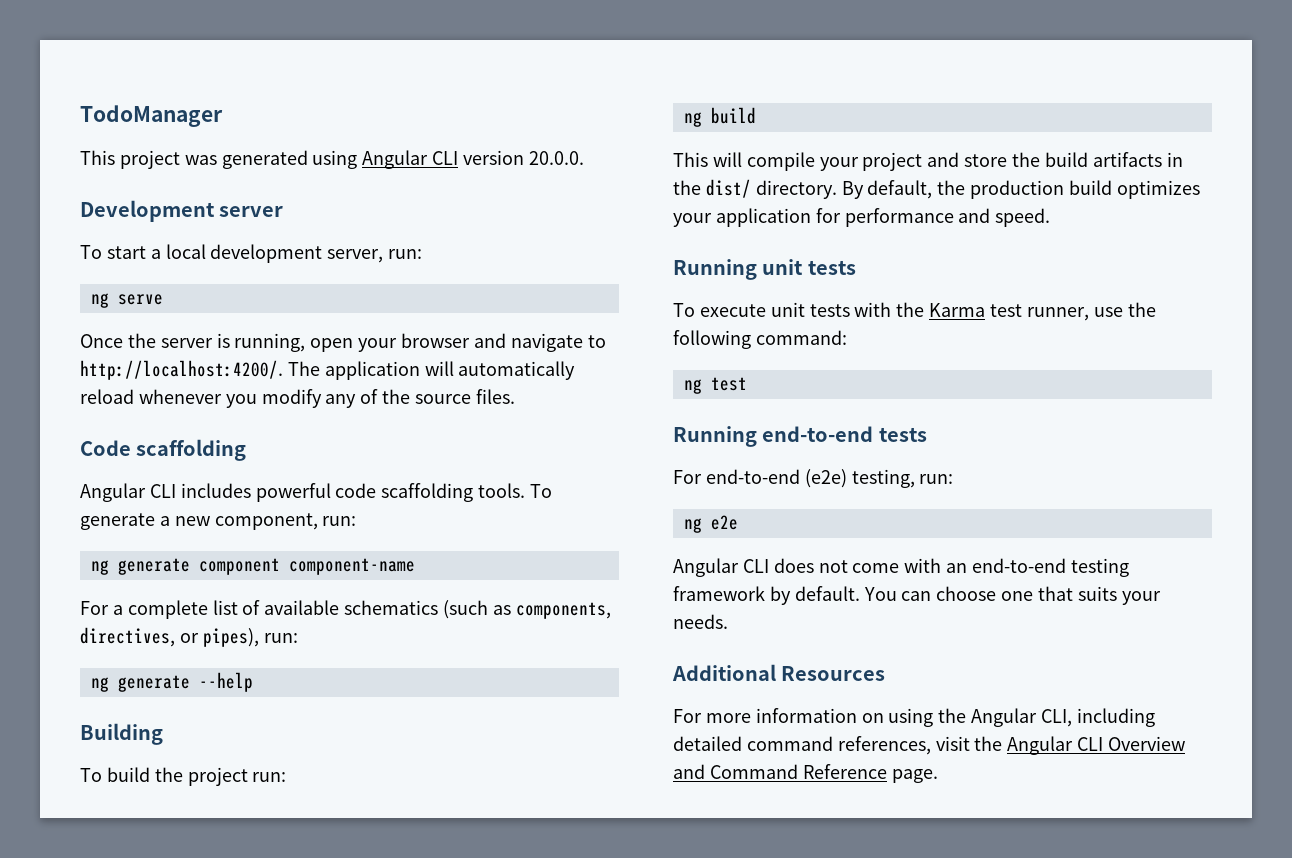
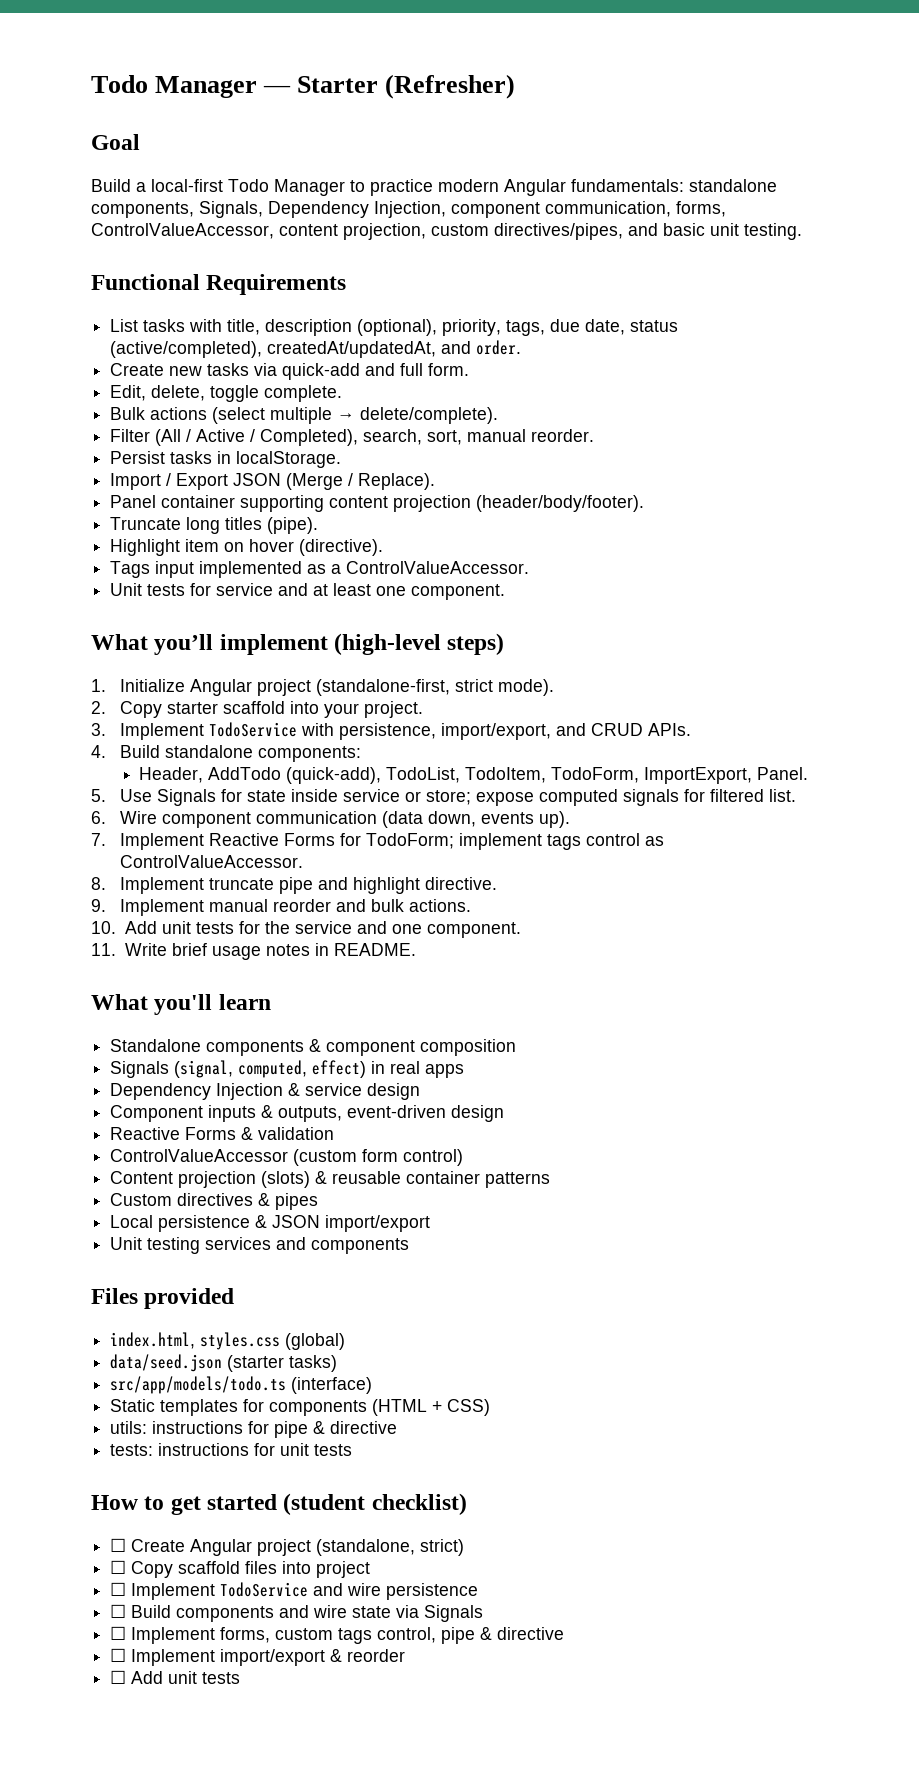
[80,105,223,127] [80,150,584,169] [80,200,284,222] [80,244,423,263] [90,293,163,308] [80,333,606,352] [80,360,576,380] [80,389,515,408] [80,439,247,461] [80,483,553,502] [80,513,357,530] [90,558,415,575] [80,600,611,619] [80,627,298,647] [90,672,253,692] [80,723,163,745] [80,767,287,786] [683,107,756,127] [673,152,1183,171] [673,179,1200,199] [673,208,1051,227] [673,259,856,280] [673,302,1156,321] [673,330,847,349] [683,377,747,394] [673,426,927,447] [673,469,954,488] [683,515,738,533] [673,558,1129,577] [673,586,1161,605] [673,614,728,629] [672,664,886,681] [673,708,1155,727] [673,736,1186,755] [673,764,938,783] TodoManager // This project was generated using Angular CLI version 20.0.0. // Development server // To start a local development server, run: // ng serve // Once the server is running, open your browser and navigate to http://localhost:4200/. The application will automatically reload whenever you modify any of the source files. // Code scaffolding // Angular CLI includes powerful code scaffolding tools. To generate a new component, run: // ng generate component component-name // For a complete list of available schematics (such as components, directives, or pipes), run: // ng generate --help // Building // To build the project run: // ng build // This will compile your project and store the build artifacts in the dist/ directory. By default, the production build optimizes your application for performance and speed. // Running unit tests // To execute unit tests with the Karma test runner, use the following command: // ng test // Running end-to-end tests // For end-to-end (e2e) testing, run: // ng e2e // Angular CLI does not come with an end-to-end testing framework by default. You can choose one that suits your needs. // Additional Resources // For more information on using the Angular CLI, including detailed command references, visit the Angular CLI Overview and Command Reference page. -> [91,74,516,99] [91,134,140,150] [91,179,777,196] [91,201,726,218] [91,223,802,240] [91,274,347,295] [110,319,679,336] [110,340,522,358] [110,363,470,380] [110,385,343,402] [110,407,499,424] [110,429,595,446] [110,451,342,468] [110,473,436,490] [110,495,645,512] [110,517,319,534] [110,539,384,556] [110,561,530,578] [110,583,506,600] [91,633,505,655] [91,679,555,696] [91,701,424,718] [91,722,692,740] [91,745,362,762] [139,767,809,784] [91,789,797,806] [91,811,571,828] [91,833,665,850] [120,855,304,868] [91,877,498,894] [91,899,472,916] [91,921,521,938] [91,943,416,960] [91,994,271,1015] [110,1039,517,1056] [110,1060,465,1078] [110,1083,421,1100] [110,1105,505,1122] [110,1127,335,1140] [110,1149,464,1166] [110,1171,551,1188] [110,1193,319,1210] [110,1215,431,1232] [110,1237,410,1254] [91,1288,235,1309] [110,1332,346,1350] [110,1354,338,1372] [110,1376,373,1394] [110,1399,491,1416] [110,1421,398,1438] [110,1443,353,1456] [91,1493,467,1515] [110,1538,465,1556] [110,1560,371,1578] [110,1582,479,1600] [110,1604,484,1622] [110,1626,565,1644] [110,1648,406,1666] [110,1670,241,1684] Todo Manager — Starter (Refresher) // Goal // Build a local-first Todo Manager to practice modern Angular fundamentals: standalone components, Signals, Dependency Injection, component communication, forms, ControlValueAccessor, content projection, custom directives/pipes, and basic unit testing. // Functional Requirements // List tasks with title, description (optional), priority, tags, due date, status (active/completed), createdAt/updatedAt, and order. // Create new tasks via quick-add and full form. // Edit, delete, toggle complete. // Bulk actions (select multiple → delete/complete). // Filter (All / Active / Completed), search, sort, manual reorder. // Persist tasks in localStorage. // Import / Export JSON (Merge / Replace). // Panel container supporting content projection (header/body/footer). // Truncate long titles (pipe). // Highlight item on hover (directive). // Tags input implemented as a ControlValueAccessor. // Unit tests for service and at least one component. // What you’ll implement (high-level steps) // 1. Initialize Angular project (standalone-first, strict mode). // 2. Copy starter scaffold into your project. // 3. Implement TodoService with persistence, import/export, and CRUD APIs. // 4. Build standalone components: // Header, AddTodo (quick-add), TodoList, TodoItem, TodoForm, ImportExport, Panel. // 5. Use Signals for state inside service or store; expose computed signals for filtered list. // 6. Wire component communication (data down, events up). // 7. Implement Reactive Forms for TodoForm; implement tags control as ControlValueAccessor. // 8. Implement truncate pipe and highlight directive. // 9. Implement manual reorder and bulk actions. // 10. Add unit tests for the service and one component. // 11. Write brief usage notes in README. // What you'll learn // Standalone components & component composition // Signals (signal, computed, effect) in real apps // Dependency Injection & service design // Component inputs & outputs, event-driven design // Reactive Forms & validation // ControlValueAccessor (custom form control) // Content projection (slots) & reusable container patterns // Custom directives & pipes // Local persistence & JSON import/export // Unit testing services and components // Files provided // index.html, styles.css (global) // data/seed.json (starter tasks) // src/app/models/todo.ts (interface) // Static templates for components (HTML + CSS) // utils: instructions for pipe & directive // tests: instructions for unit tests // How to get started (student checklist) // ☐ Create Angular project (standalone, strict) // ☐ Copy scaffold files into project // ☐ Implement TodoService and wire persistence // ☐ Build components and wire state via Signals // ☐ Implement forms, custom tags control, pipe & directive // ☐ Implement import/export & reorder // ☐ Add unit tests

